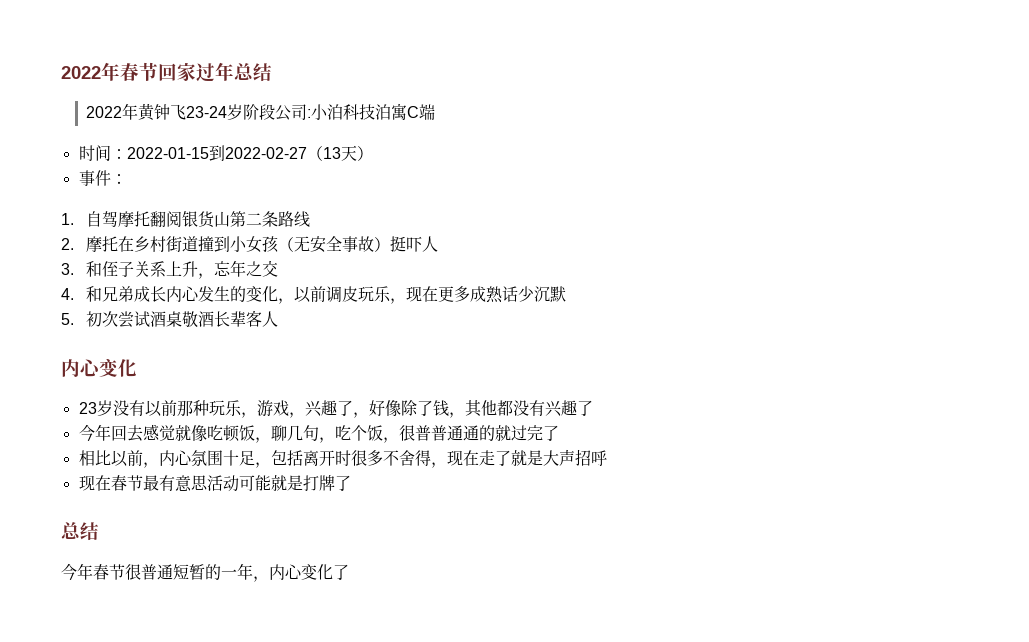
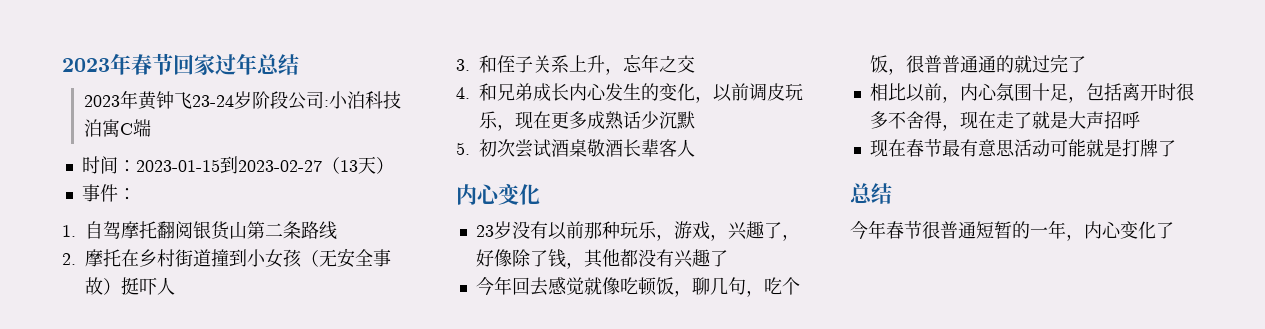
[61,66,101,79] 2022 -> [62,58,110,72] 2023
[86,106,123,118] 2022 -> [83,95,120,107] 2023
[126,145,307,161] 2022-01-15到2022-02-27 -> [135,156,322,174] 2023-01-15到2023-02-27

